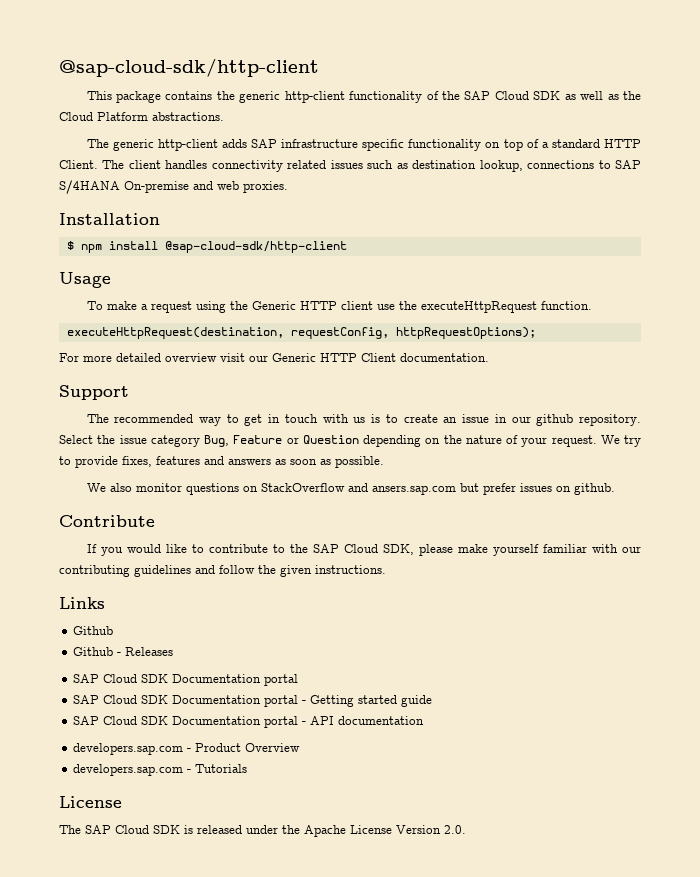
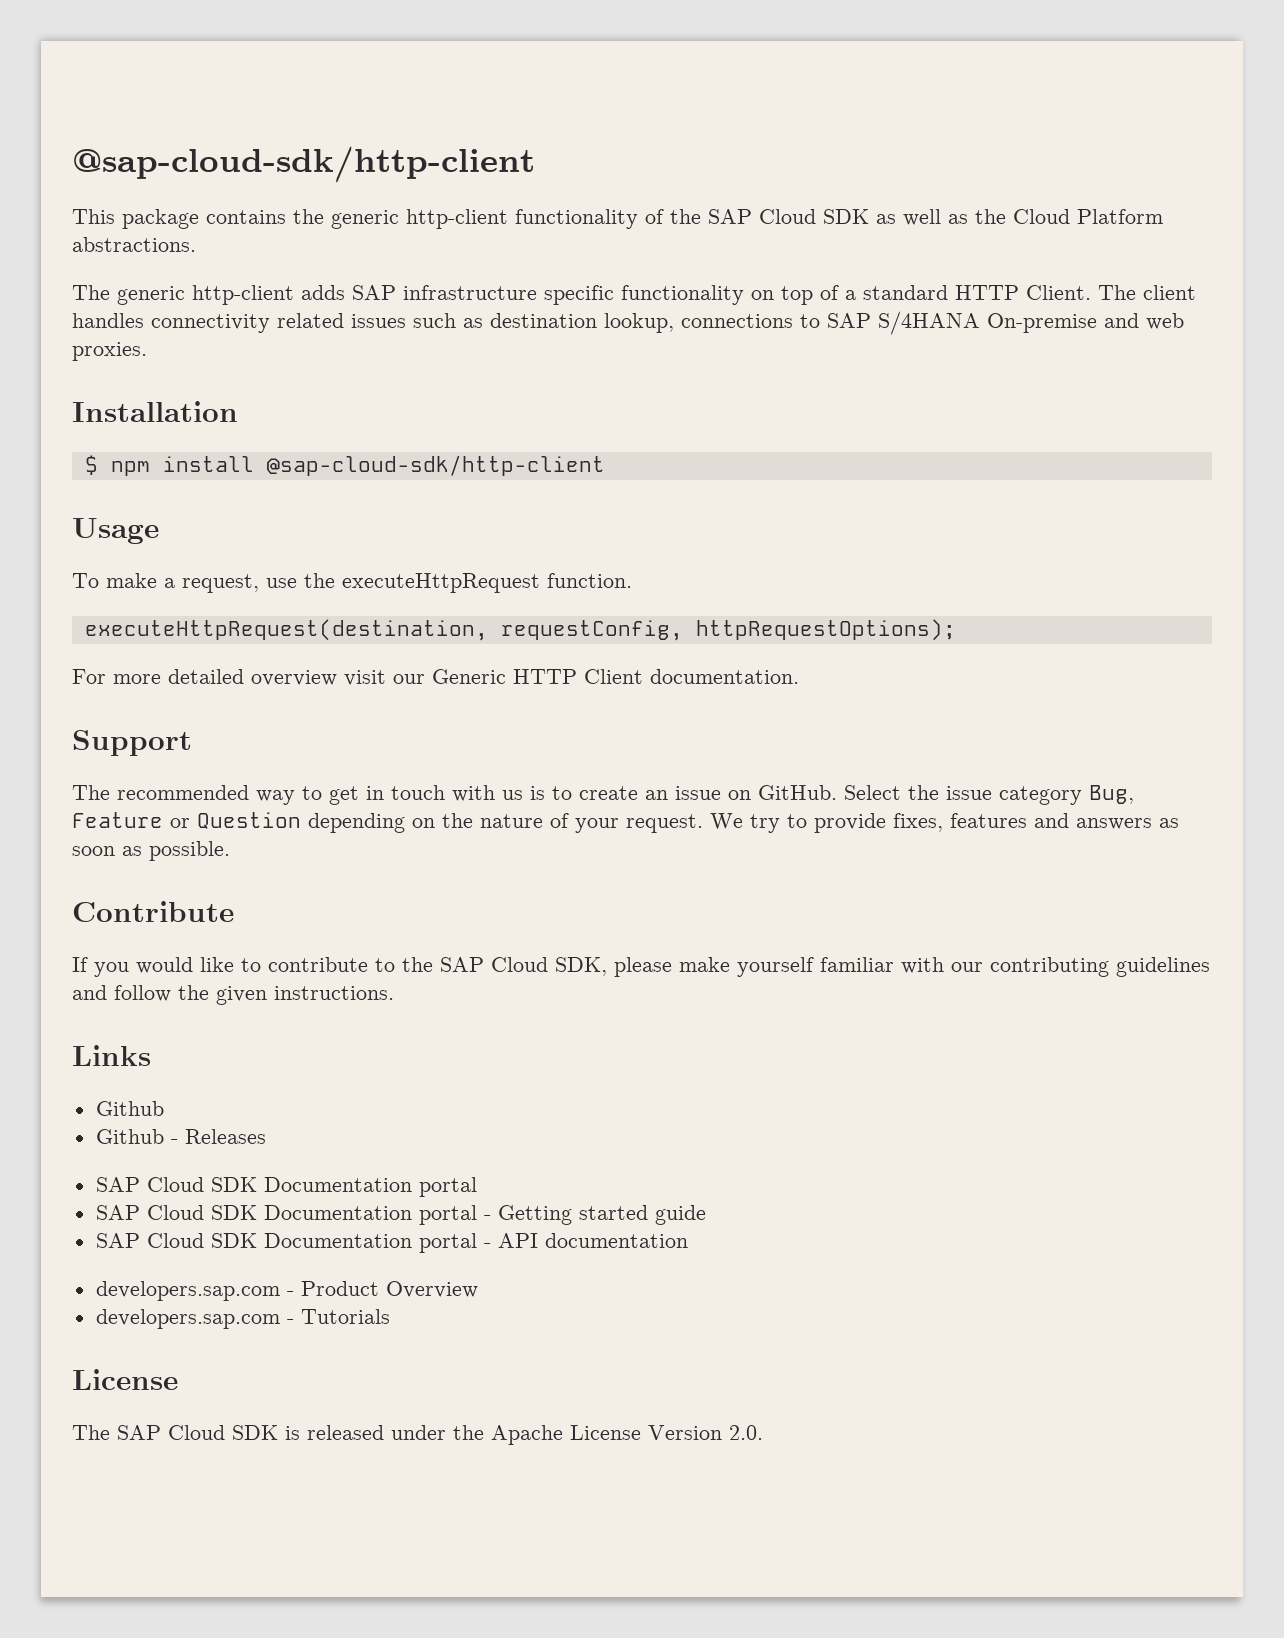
[150,301,373,313] request using the Generic HTTP client -> [182,574,259,593] request,
[494,414,642,426] in our github repository. -> [728,785,837,800] on GitHub.
[86,483,615,495] // We also monitor questions on StackOverflow and ansers.sap.com but prefer issues on github. -> (230, 851) none

